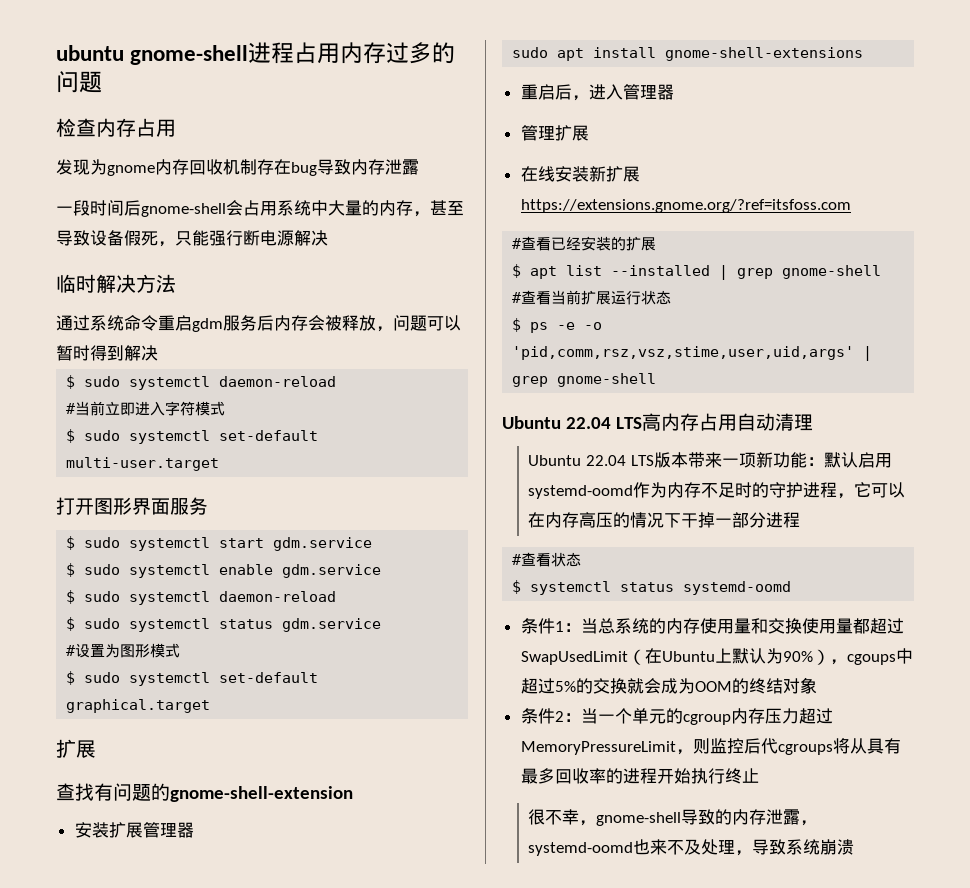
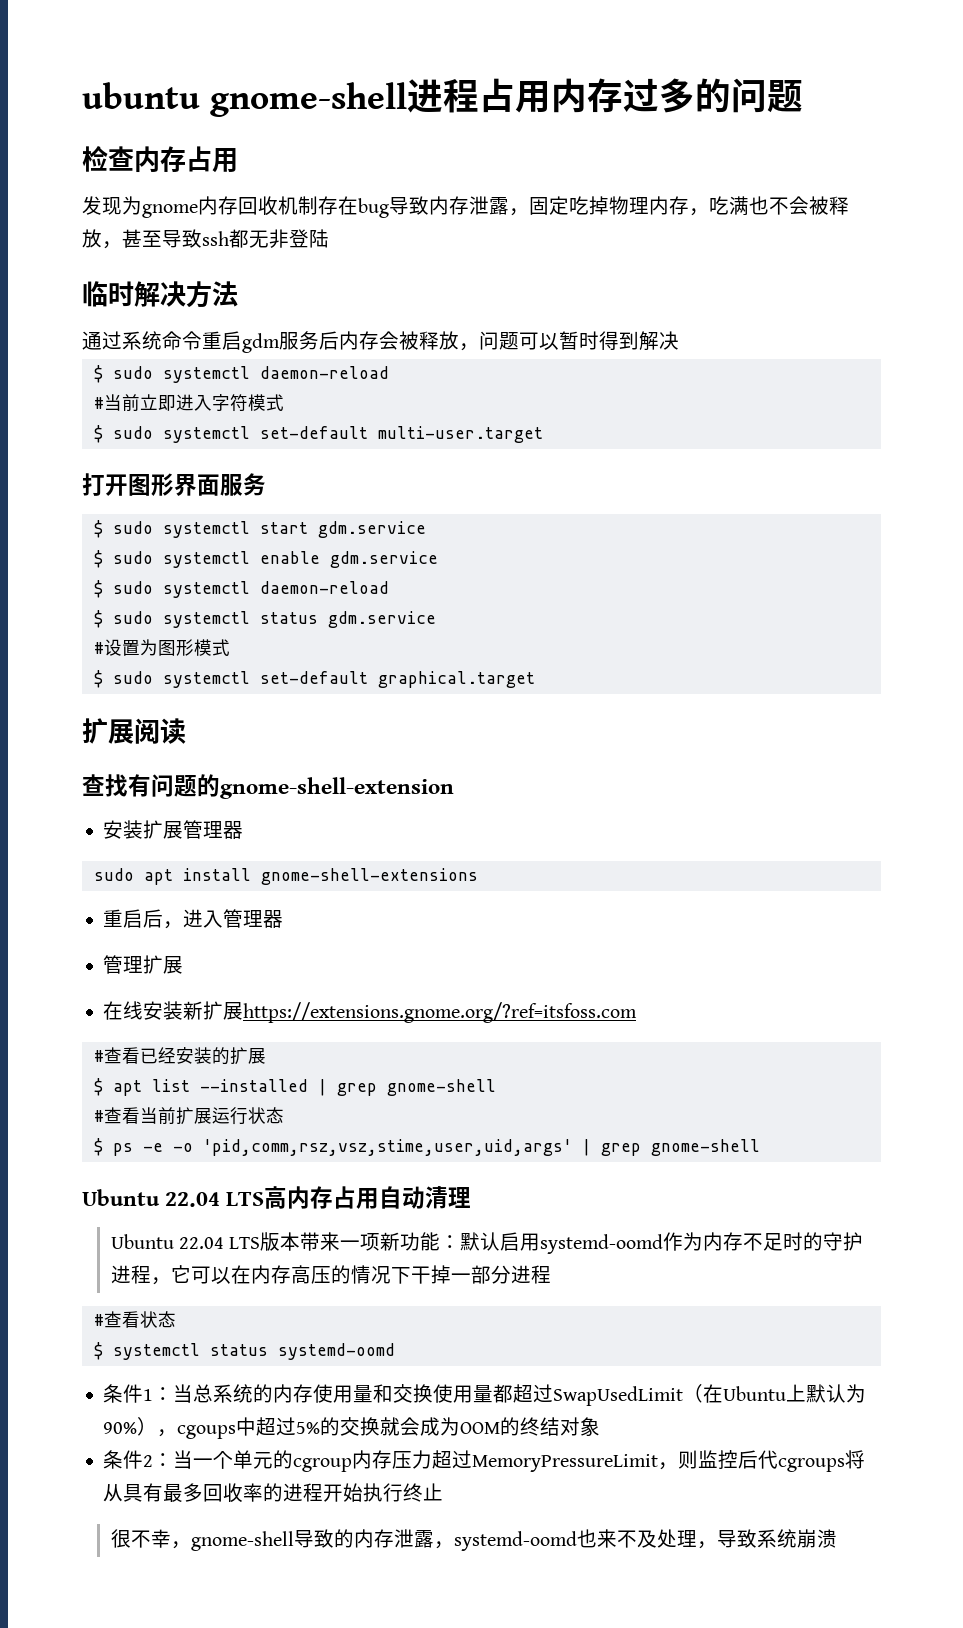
[56,200,464,217] [56,230,328,247] // 一段时间后gnome-shell会占用系统中大量的内存，甚至导致设备假死，只能强行断电源解决 -> [509,196,849,216] [82,229,329,249] ，固定吃掉物理内存，吃满也不会被释放，甚至导致ssh都无非登陆
(96, 749) none -> [134,718,186,744] 阅读

